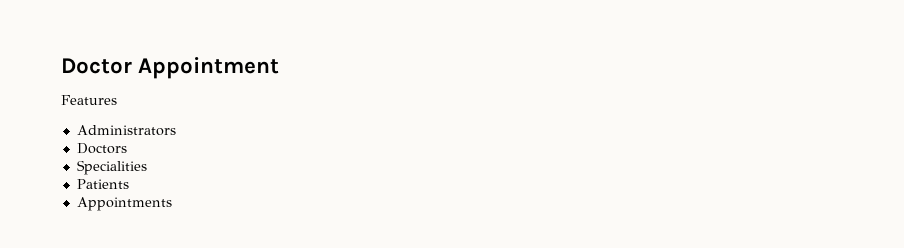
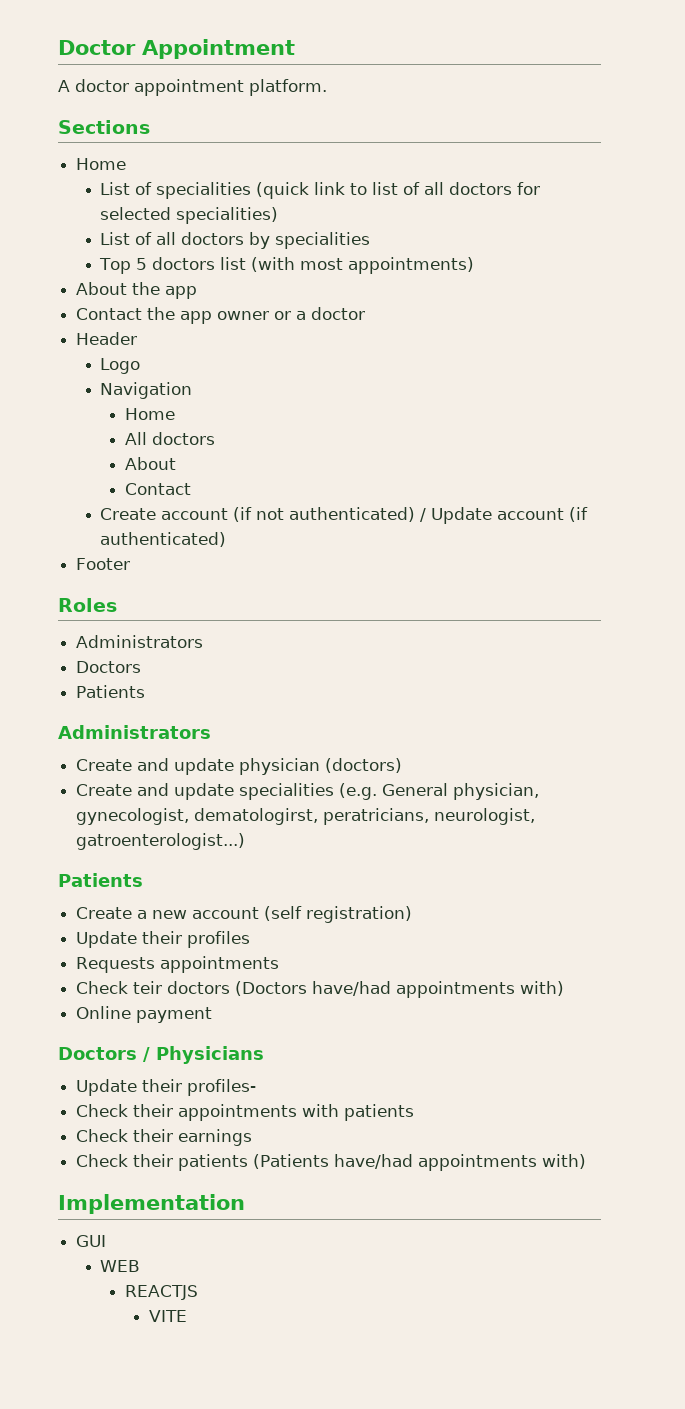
[61,95,117,105] [76,125,176,136] [76,143,127,154] [76,160,147,175] [76,179,129,189] [76,197,172,211] Features // Administrators // Doctors // Specialities // Patients // Appointments -> [58,79,327,96] [58,120,150,134] [76,158,127,170] [100,182,541,199] [100,207,279,224] [100,232,371,249] [99,257,475,274] [76,282,198,299] [76,307,366,324] [76,332,138,345] [100,358,141,374] [100,382,193,399] [124,408,175,420] [124,432,215,445] [124,457,176,470] [124,483,191,495] [100,507,589,524] [100,532,227,547] [76,558,131,570] [58,598,117,612] [76,635,204,648] [76,661,142,673] [76,685,146,698] [58,725,211,739] [76,758,403,775] [76,783,540,800] [76,808,536,825] [76,833,246,850] [58,873,143,887] [76,906,413,923] [76,931,251,948] [76,956,280,973] [76,981,565,998] [76,1006,213,1023] [58,1046,264,1064] [76,1079,257,1096] [76,1104,415,1121] [76,1129,253,1146] [76,1154,587,1171] [58,1194,245,1214] [76,1235,107,1247] [100,1260,141,1272] [124,1285,198,1300] [149,1310,188,1322] A doctor appointment platform. // Sections // Home // List of specialities (quick link to list of all doctors for selected specialities) // List of all doctors by specialities // Top 5 doctors list (with most appointments) // About the app // Contact the app owner or a doctor // Header // Logo // Navigation // Home // All doctors // About // Contact // Create account (if not authenticated) / Update account (if authenticated) // Footer // Roles // Administrators // Doctors // Patients // Administrators // Create and update physician (doctors) // Create and update specialities (e.g. General physician, gynecologist, dematologirst, peratricians, neurologist, gatroenterologist...) // Patients // Create a new account (self registration) // Update their profiles // Requests appointments // Check teir doctors (Doctors have/had appointments with) // Online payment // Doctors / Physicians // Update their profiles- // Check their appointments with patients // Check their earnings // Check their patients (Patients have/had appointments with) // Implementation // GUI // WEB // REACTJS // VITE

